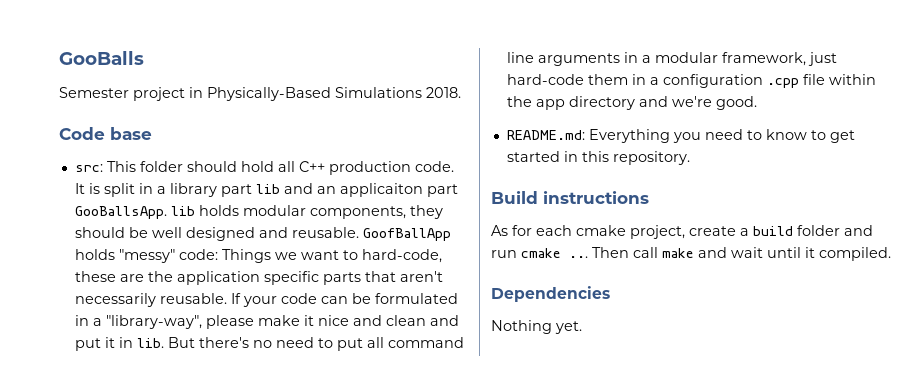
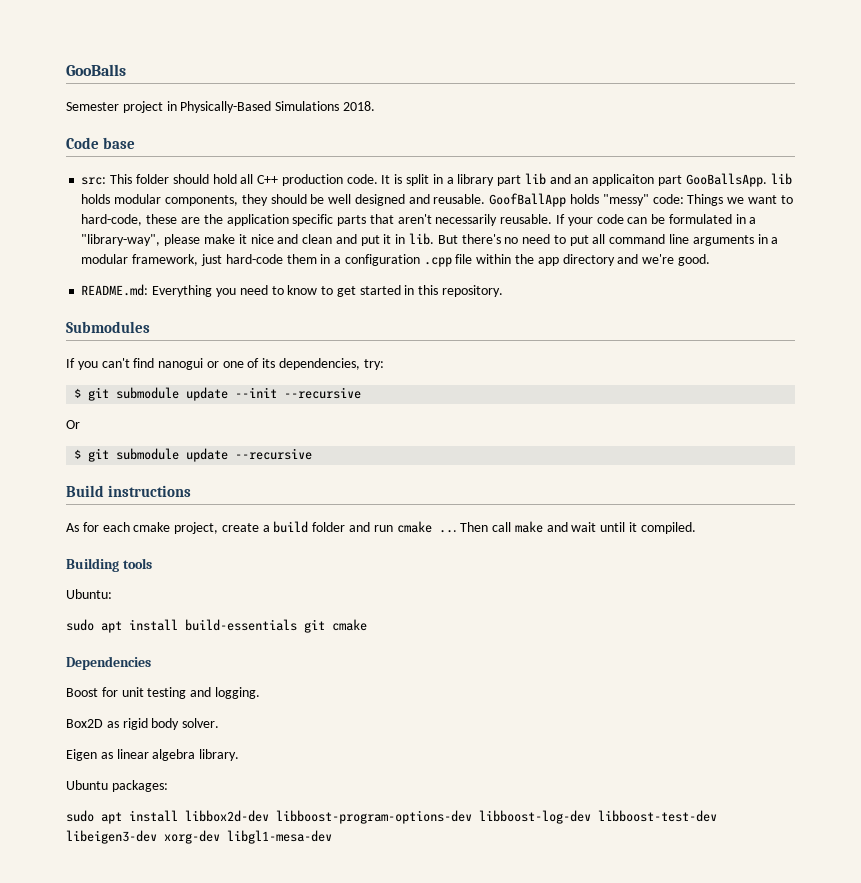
(690, 158) none -> [66,321,150,333] [66,358,384,370] [74,387,362,401] [66,420,80,429] [74,448,313,462] // Submodules // If you can't find nanogui or one of its dependencies, try: // $ git submodule update --init --recursive // Or // $ git submodule update --recursive
[491,286,610,302] [491,320,582,334] Dependencies // Nothing yet. -> [66,558,152,572] [66,589,112,599] [66,619,367,633] [66,656,151,670] [66,687,260,699] [66,718,220,730] [66,749,240,761] [66,780,168,792] [66,810,717,824] [66,830,332,844] Building tools // Ubuntu: // sudo apt install build-essentials git cmake // Dependencies // Boost for unit testing and logging. // Box2D as rigid body solver. // Eigen as linear algebra library. // Ubuntu packages: // sudo apt install libbox2d-dev libboost-program-options-dev libboost-log-dev libboost-test-dev libeigen3-dev xorg-dev libgl1-mesa-dev

